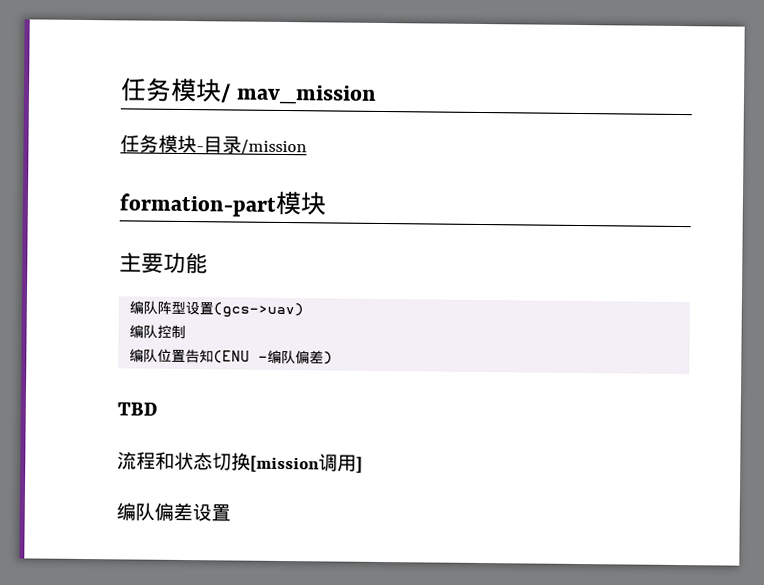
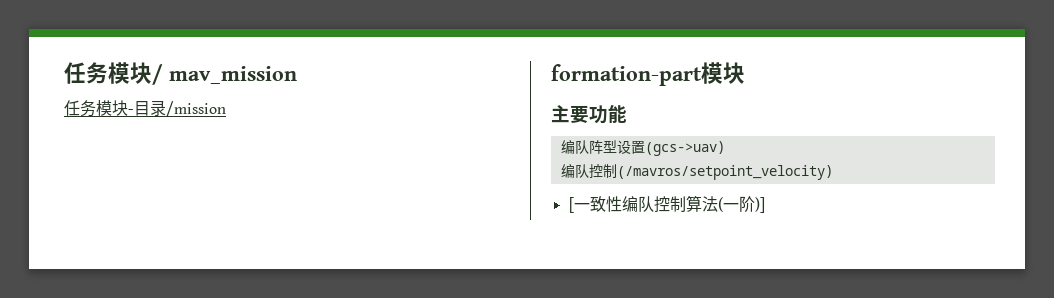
[129,348,334,365] [117,402,158,416] [117,451,363,473] [116,502,231,522] // 编队位置告知(ENU -编队偏差) // TBD // 流程和状态切换[mission调用] // 编队偏差设置 -> [616,165,833,180] [568,195,765,213] (/mavros/setpoint_velocity) // [一致性编队控制算法(一阶)]

